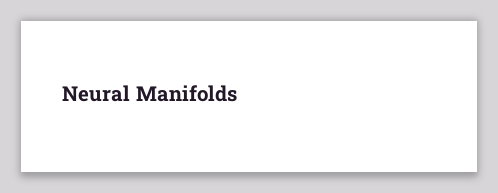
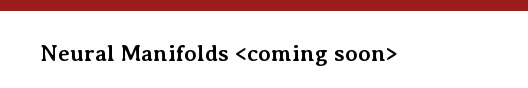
(237, 93) none -> [235,45,399,66] <coming soon>

